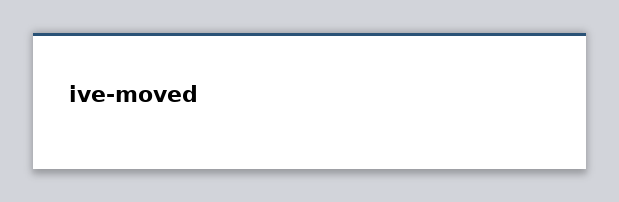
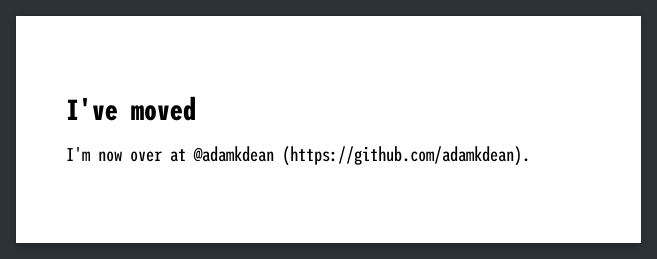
[69,85,198,102] ive-moved -> [66,96,196,121] [66,146,530,166] I've moved // I'm now over at @adamkdean (https://github.com/adamkdean).

